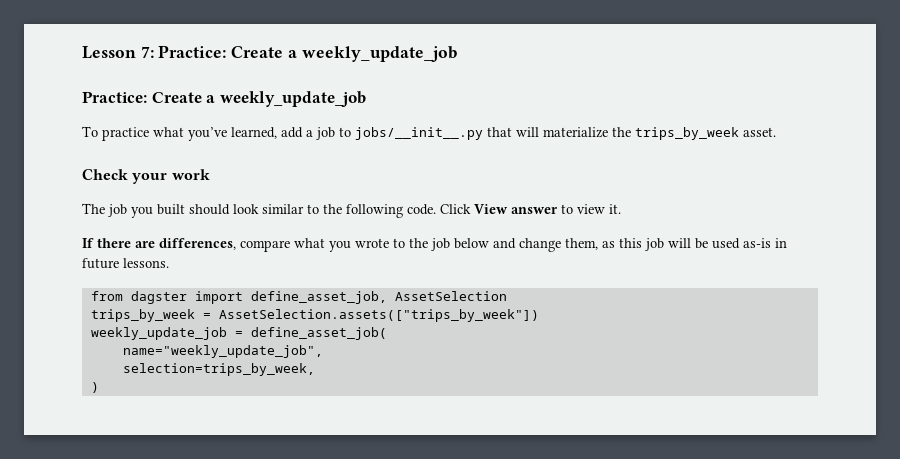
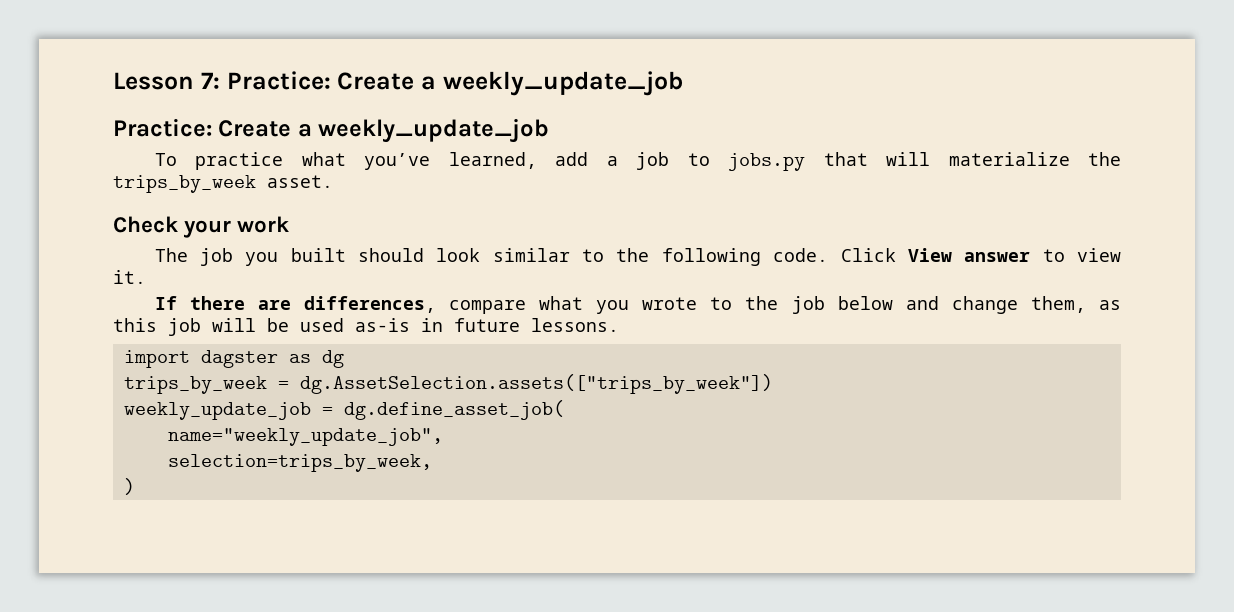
[355,127,483,140] jobs/__init__.py -> [728,153,806,171] jobs.py
[90,291,507,304] from dagster import define_asset_job, AssetSelection -> [123,350,344,368] import dagster as dg
[218,309,539,322] AssetSelection.assets(["trips_by_week"]) -> [299,374,773,394] dg.AssetSelection.assets(["trips_by_week"])
[250,327,387,340] define_asset_job( -> [343,400,564,420] dg.define_asset_job(

